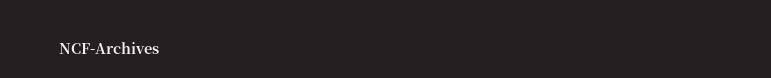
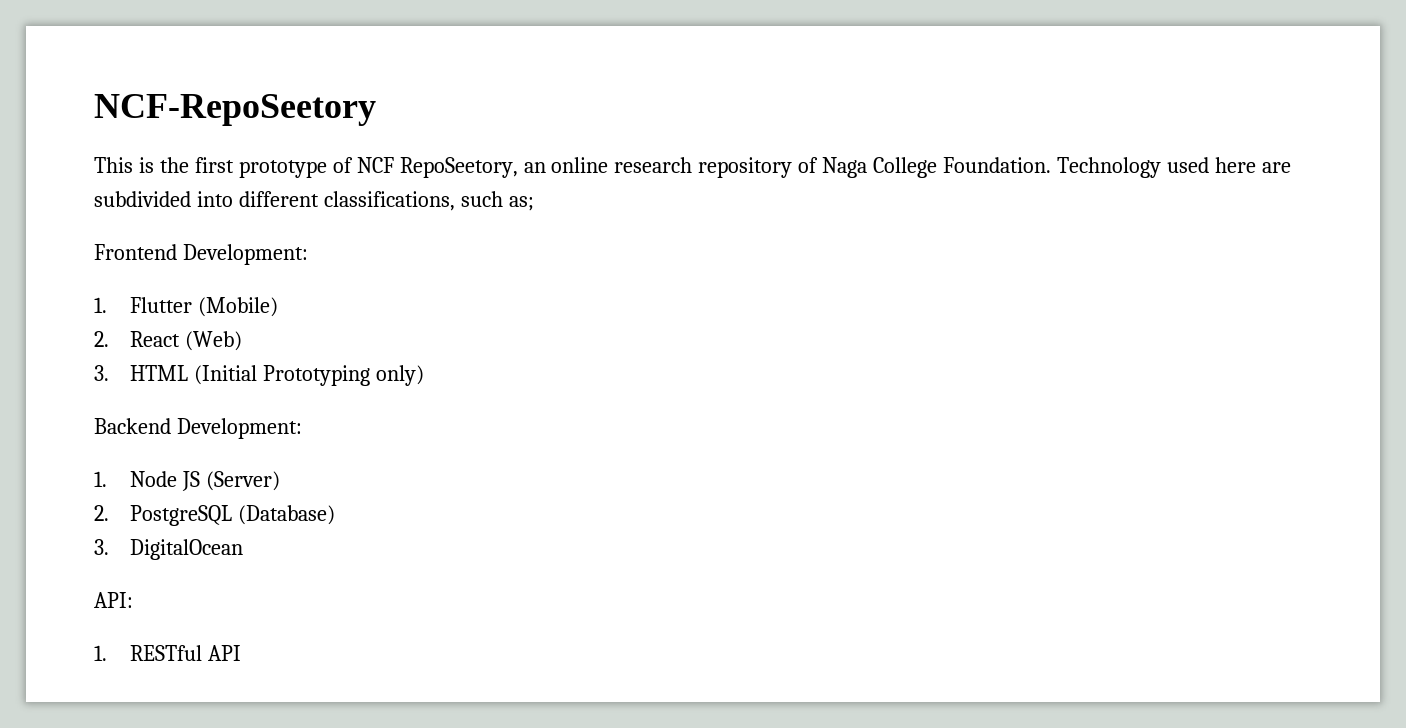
[59,42,159,54] NCF-Archives -> [94,94,376,126] [94,157,1291,178] [94,191,534,211] [94,244,308,265] [94,297,279,317] [94,331,243,351] [94,365,425,386] [94,418,302,439] [94,471,281,491] [94,505,336,526] [94,539,244,560] [94,592,133,608] [94,645,242,661] NCF-RepoSeetory // This is the first prototype of NCF RepoSeetory, an online research repository of Naga College Foundation. Technology used here are subdivided into different classifications, such as; // Frontend Development: // 1. Flutter (Mobile) // 2. React (Web) // 3. HTML (Initial Prototyping only) // Backend Development: // 1. Node JS (Server) // 2. PostgreSQL (Database) // 3. DigitalOcean // API: // 1. RESTful API

